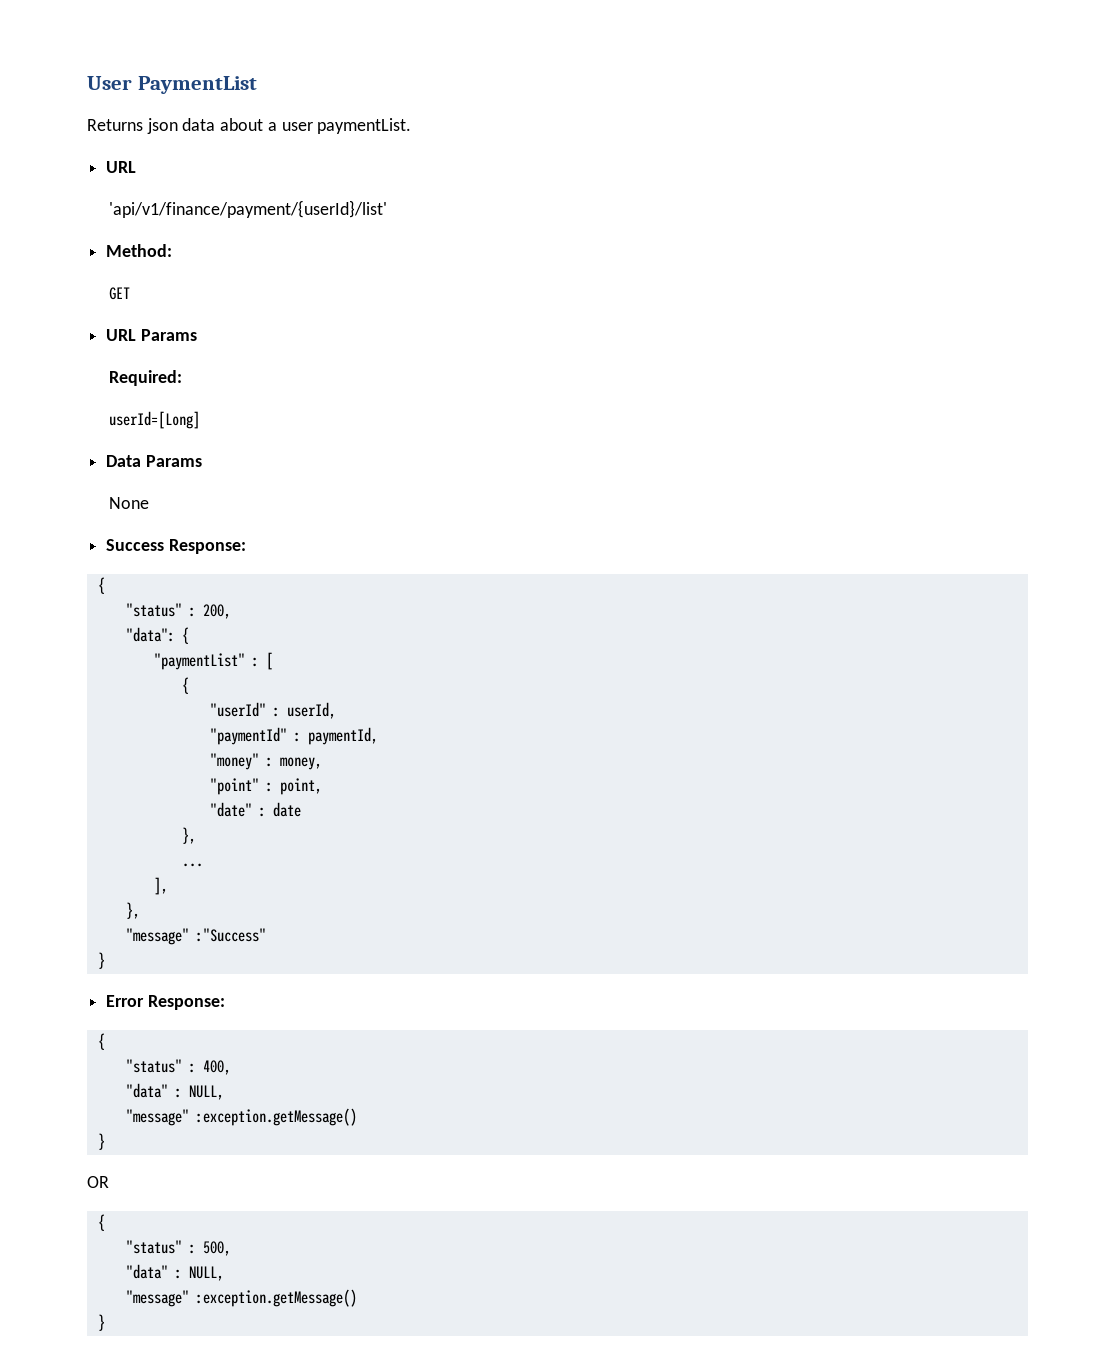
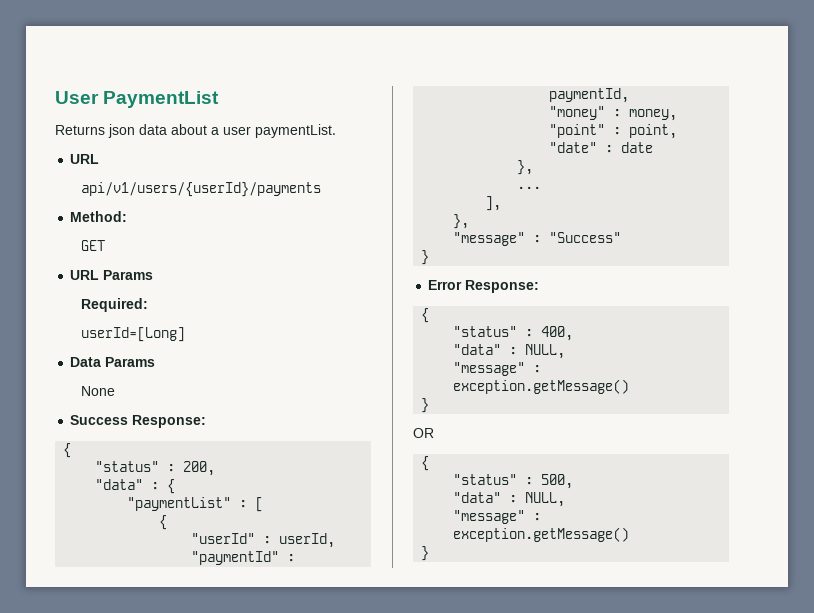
[109,200,388,218] 'api/v1/finance/payment/{userId}/list' -> [81,182,322,197] api/v1/users/{userId}/payments
[125,627,175,642] "data": -> [95,479,160,490] "data" :
[195,928,266,942] :"Success" -> [533,232,622,243] : "Success"
[195,1108,357,1126] :exception.getMessage() -> [533,365,542,373] [453,379,630,394] : exception.getMessage()
[195,1289,357,1307] :exception.getMessage() -> [533,513,542,521] [453,527,630,542] : exception.getMessage()

